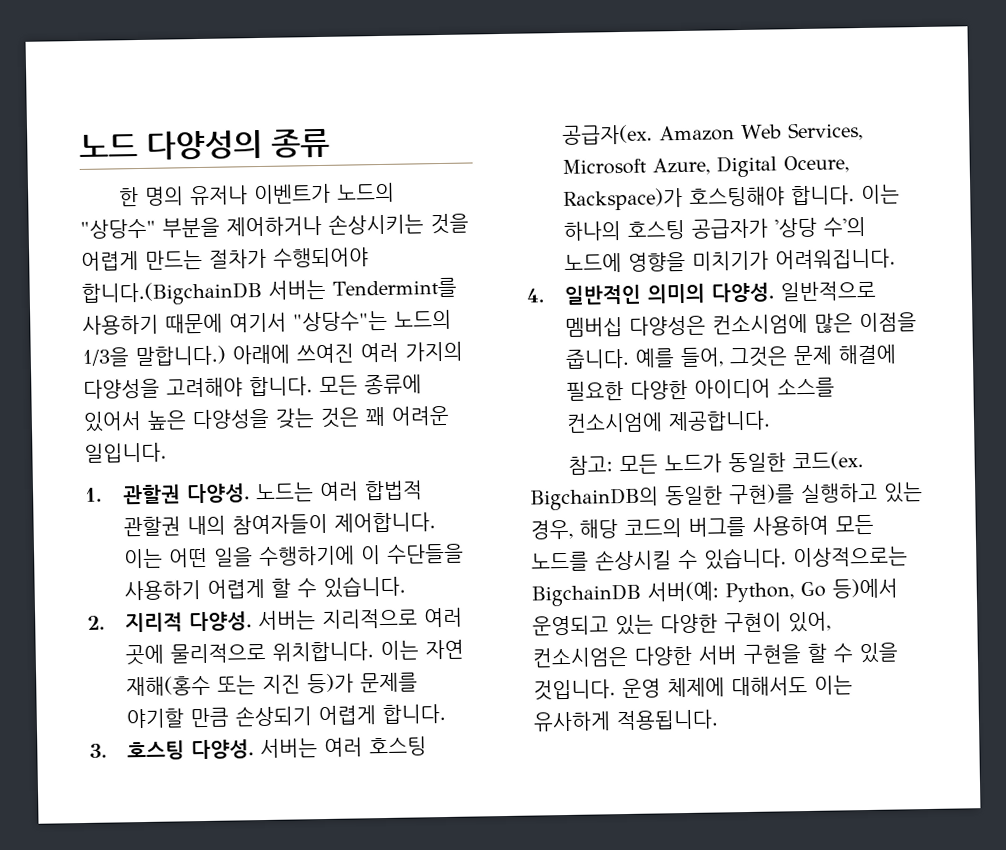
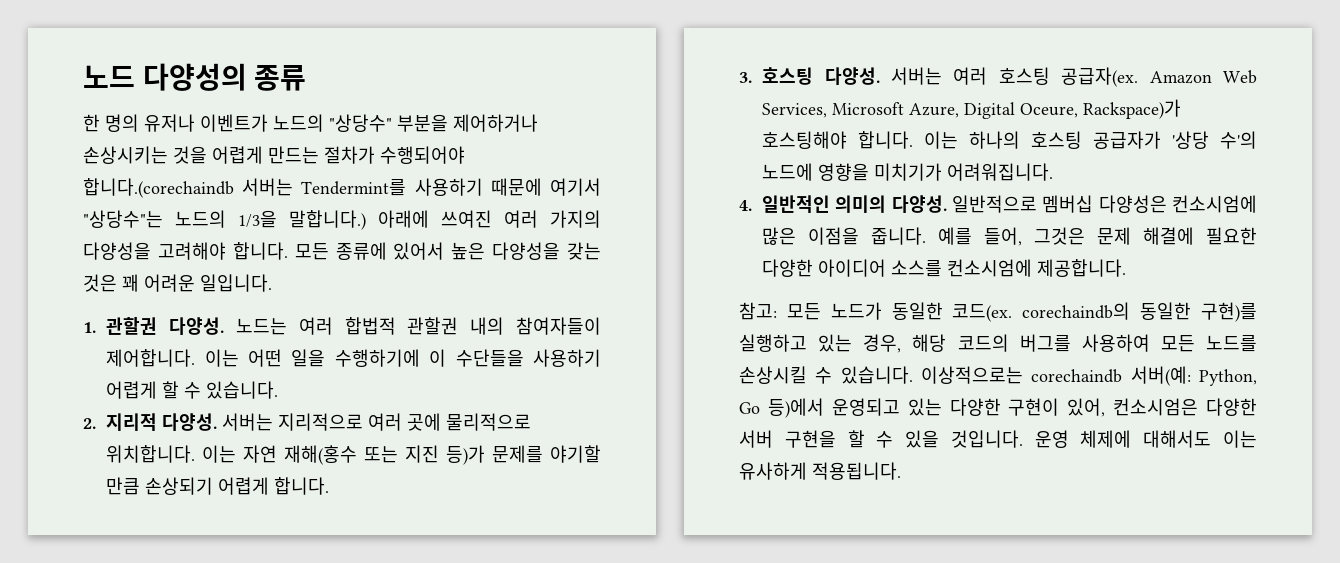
[81,280,262,306] 합니다.(BigchainDB -> [83,178,234,198] 합니다.(corechaindb
[530,486,659,511] BigchainDB의 -> [1022,302,1131,320] corechaindb의
[531,583,641,607] BigchainDB -> [1031,369,1123,383] corechaindb

